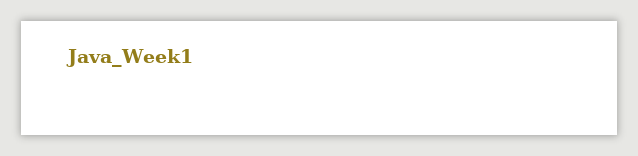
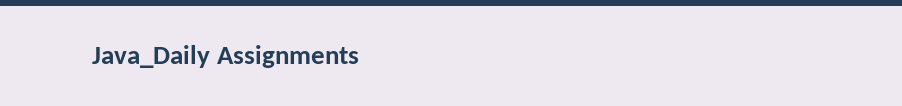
[66,49,193,67] Java_Week1 -> [92,45,360,68] Java_Daily Assignments

